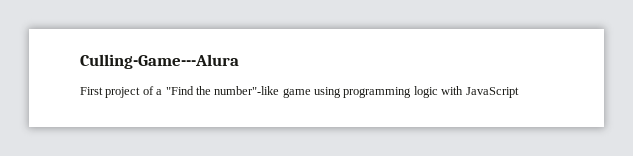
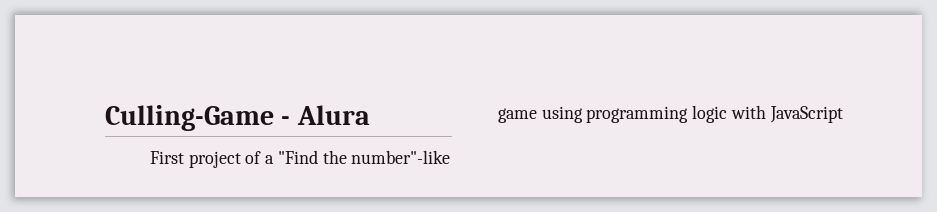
[80,54,239,69] Culling-Game---Alura -> [105,105,370,131] Culling-Game - Alura

